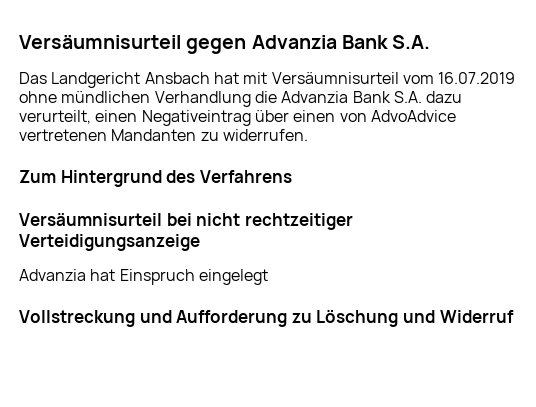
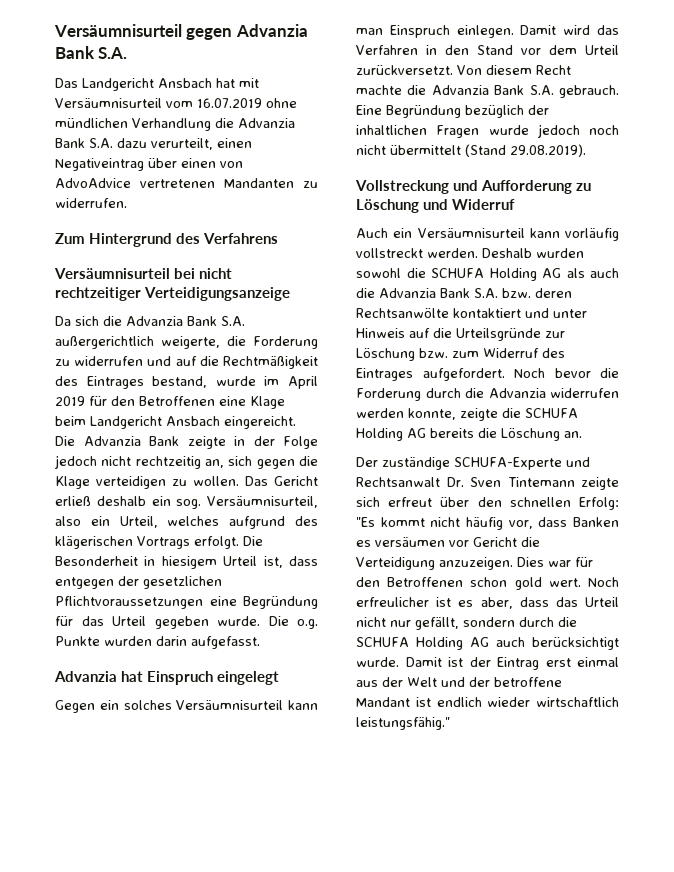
[19,269,268,285] Advanzia hat Einspruch eingelegt -> [55,316,245,326] [55,336,318,349] [55,356,318,369] [55,376,318,389] [55,396,285,409] [55,416,296,429] [55,436,318,449] [55,455,319,469] [55,476,318,489] [55,496,318,509] [55,516,318,529] [55,536,263,549] [55,556,318,569] [55,576,222,589] [55,596,318,609] [55,616,318,629] [55,636,260,649] [54,671,279,685] [55,700,318,713] [356,25,619,38] [356,45,619,55] [356,65,571,75] [356,85,619,98] [356,105,549,118] [356,124,619,138] [356,144,586,157] Da sich die Advanzia Bank S.A. außergerichtlich weigerte, die Forderung zu widerrufen und auf die Rechtmäßigkeit des Eintrages bestand, wurde im April 2019 für den Betroffenen eine Klage beim Landgericht Ansbach eingereicht. Die Advanzia Bank zeigte in der Folge jedoch nicht rechtzeitig an, sich gegen die Klage verteidigen zu wollen. Das Gericht erließ deshalb ein sog. Versäumnisurteil, also ein Urteil, welches aufgrund des klägerischen Vortrags erfolgt. Die Besonderheit in hiesigem Urteil ist, dass entgegen der gesetzlichen Pflichtvoraussetzungen eine Begründung für das Urteil gegeben wurde. Die o.g. Punkte wurden darin aufgefasst. // Advanzia hat Einspruch eingelegt // Gegen ein solches Versäumnisurteil kann man Einspruch einlegen. Damit wird das Verfahren in den Stand vor dem Urteil zurückversetzt. Von diesem Recht machte die Advanzia Bank S.A. gebrauch. Eine Begründung bezüglich der inhaltlichen Fragen wurde jedoch noch nicht übermittelt (Stand 29.08.2019).
(514, 316) none -> [356,228,619,241] [356,248,584,258] [356,268,619,281] [356,288,572,298] [356,307,587,318] [356,328,565,341] [356,347,565,361] [356,368,619,381] [356,388,619,401] [356,408,578,421] [356,427,582,441] [356,457,590,470] [356,477,619,490] [356,497,619,510] [356,517,619,530] [356,537,540,547] [356,557,593,570] [356,577,619,590] [356,597,619,609] [356,617,577,630] [356,637,619,650] [356,657,619,670] [356,677,562,687] [356,697,619,707] [356,717,450,730] // Auch ein Versäumnisurteil kann vorläufig vollstreckt werden. Deshalb wurden sowohl die SCHUFA Holding AG als auch die Advanzia Bank S.A. bzw. deren Rechtsanwölte kontaktiert und unter Hinweis auf die Urteilsgründe zur Löschung bzw. zum Widerruf des Eintrages aufgefordert. Noch bevor die Forderung durch die Advanzia widerrufen werden konnte, zeigte die SCHUFA Holding AG bereits die Löschung an. // Der zuständige SCHUFA-Experte und Rechtsanwalt Dr. Sven Tintemann zeigte sich erfreut über den schnellen Erfolg: "Es kommt nicht häufig vor, dass Banken es versäumen vor Gericht die Verteidigung anzuzeigen. Dies war für den Betroffenen schon gold wert. Noch erfreulicher ist es aber, dass das Urteil nicht nur gefällt, sondern durch die SCHUFA Holding AG auch berücksichtigt wurde. Damit ist der Eintrag erst einmal aus der Welt und der betroffene Mandant ist endlich wieder wirtschaftlich leistungsfähig."

